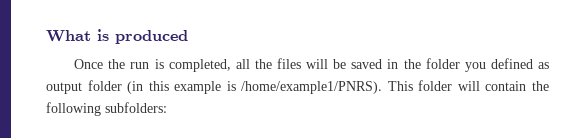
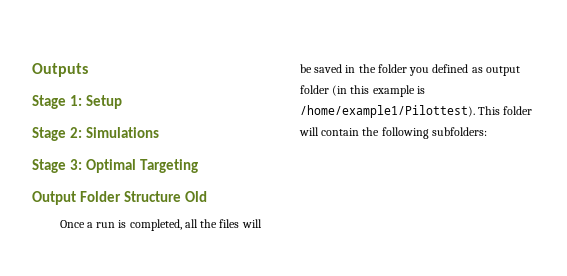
[46,29,188,44] What is produced -> [32,63,88,77] [32,95,122,109] [32,127,159,141] [32,159,198,173] [32,191,207,205] Outputs // Stage 1: Setup // Stage 2: Simulations // Stage 3: Optimal Targeting // Output Folder Structure Old
[108,59,126,69] the -> [86,222,93,228] a
[241,81,383,94] /home/example1/PNRS). -> [300,105,475,118] /home/example1/Pilottest).

